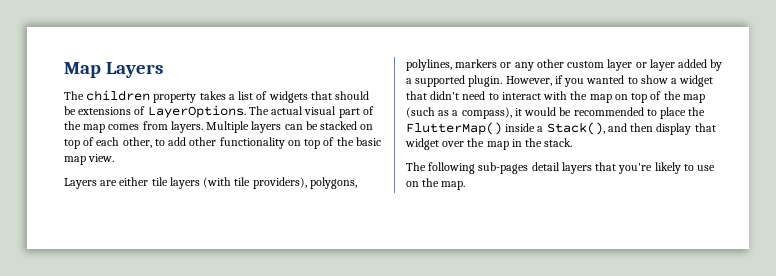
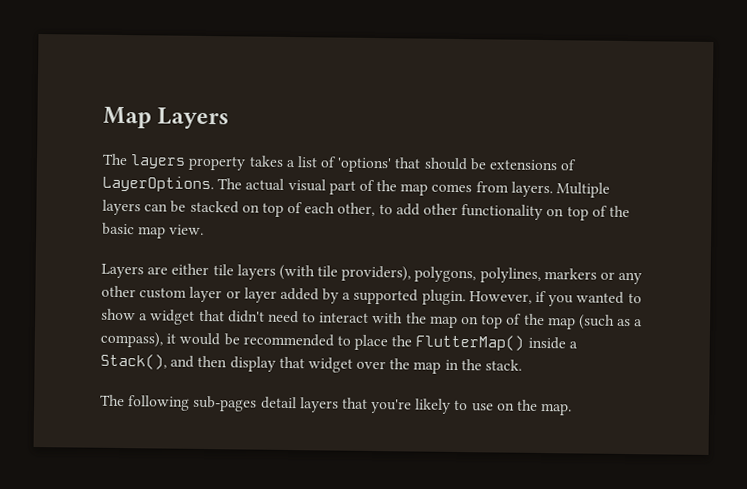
[86,90,151,101] children -> [130,154,187,169] layers
[268,91,308,103] widgets -> [337,157,393,173] 'options'

